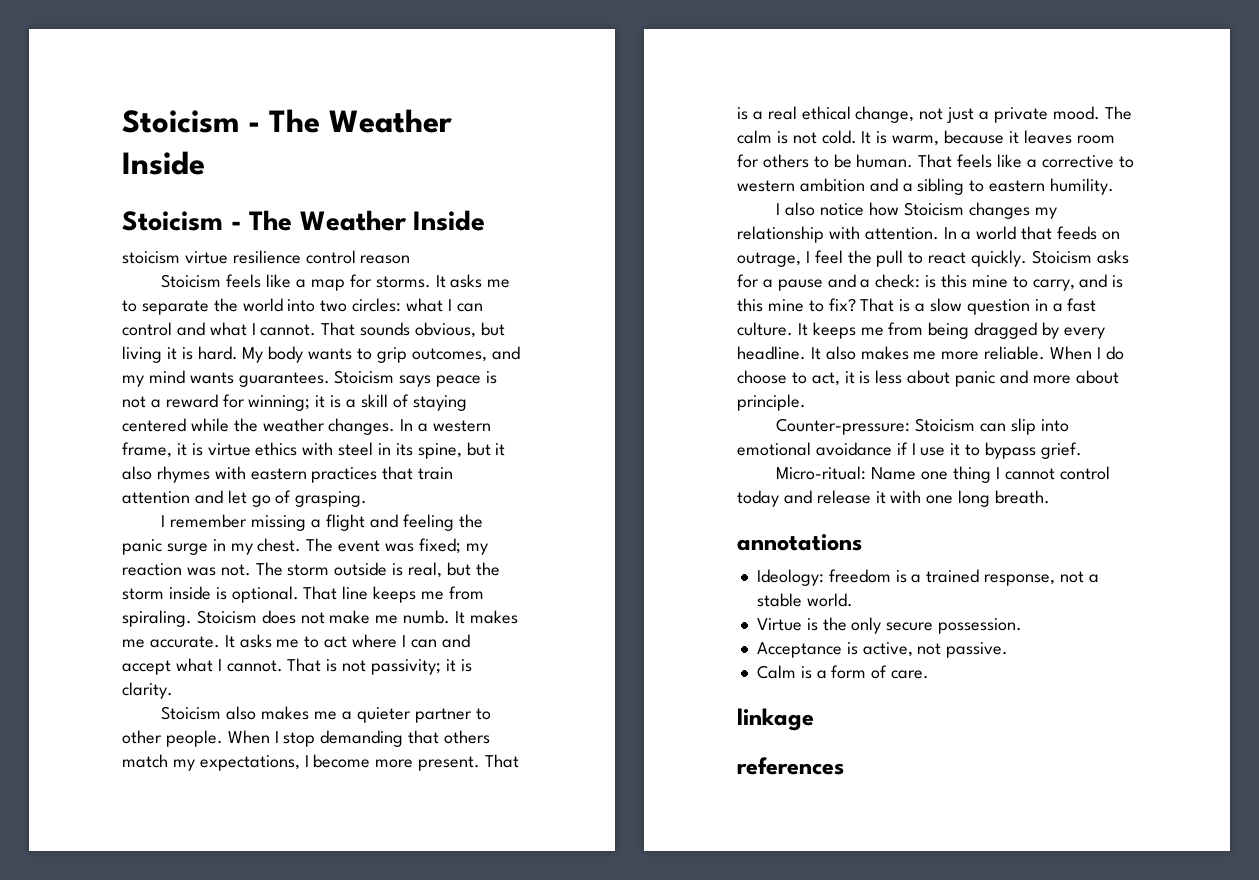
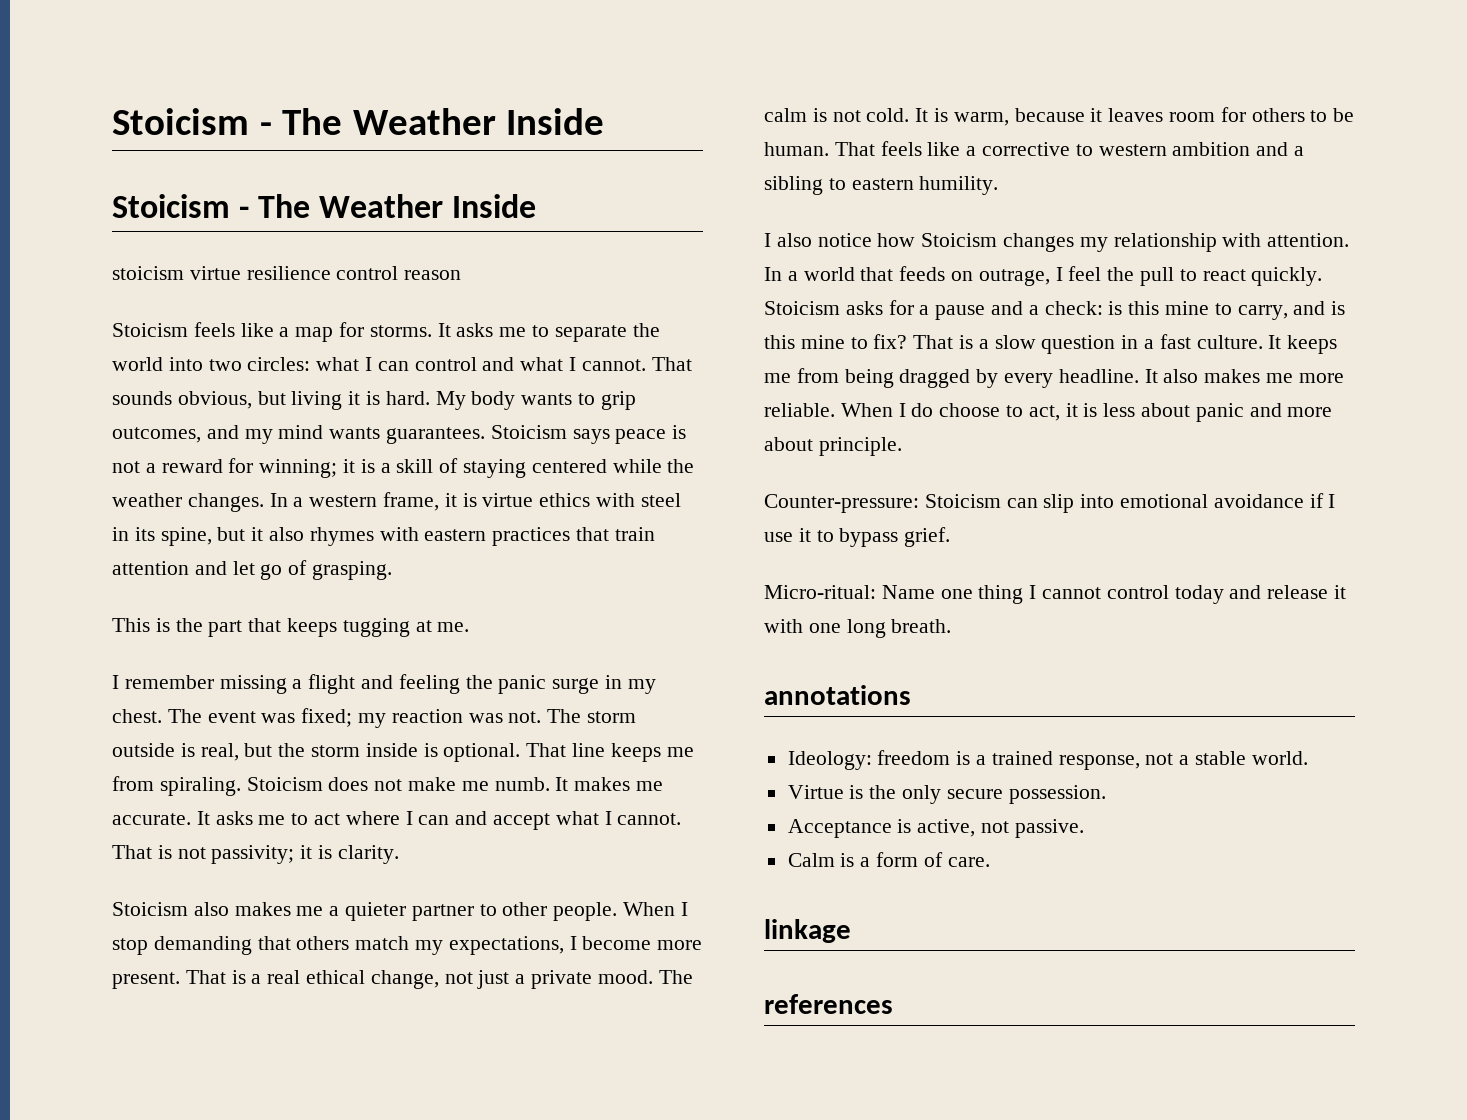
(368, 499) none -> [112,618,470,637] // This is the part that keeps tugging at me.

